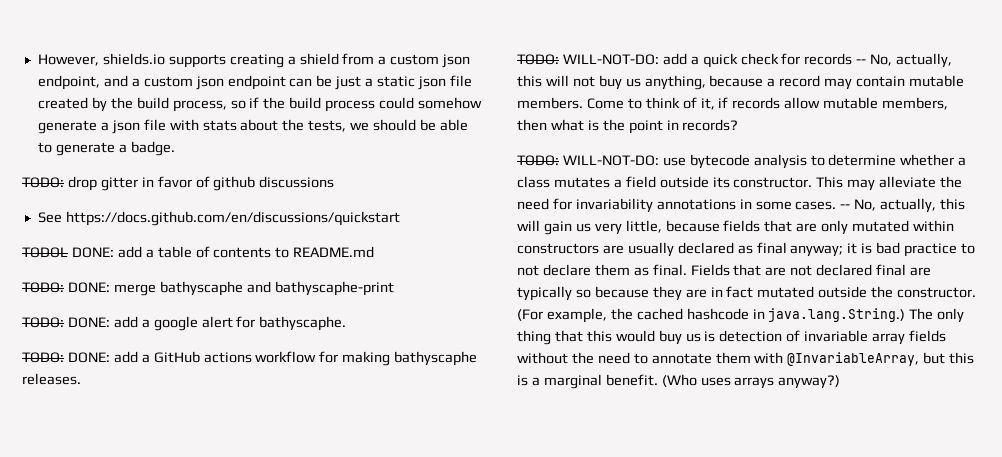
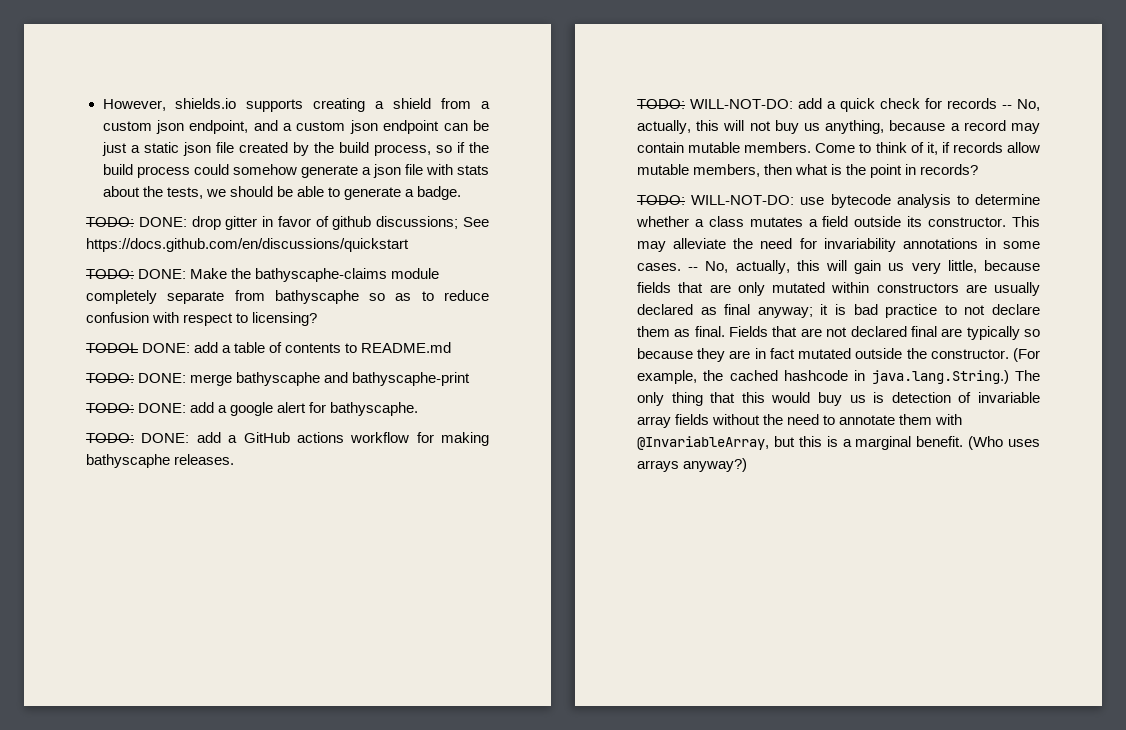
(64, 182) none -> [138,217,187,227] DONE:
[259,176,335,188] discussions // -> [376,216,459,229] discussions;
(400, 218) none -> [86,268,440,282] [86,290,489,304] [86,312,318,326] // TODO: DONE: Make the bathyscaphe-claims module completely separate from bathyscaphe so as to reduce confusion with respect to licensing?

